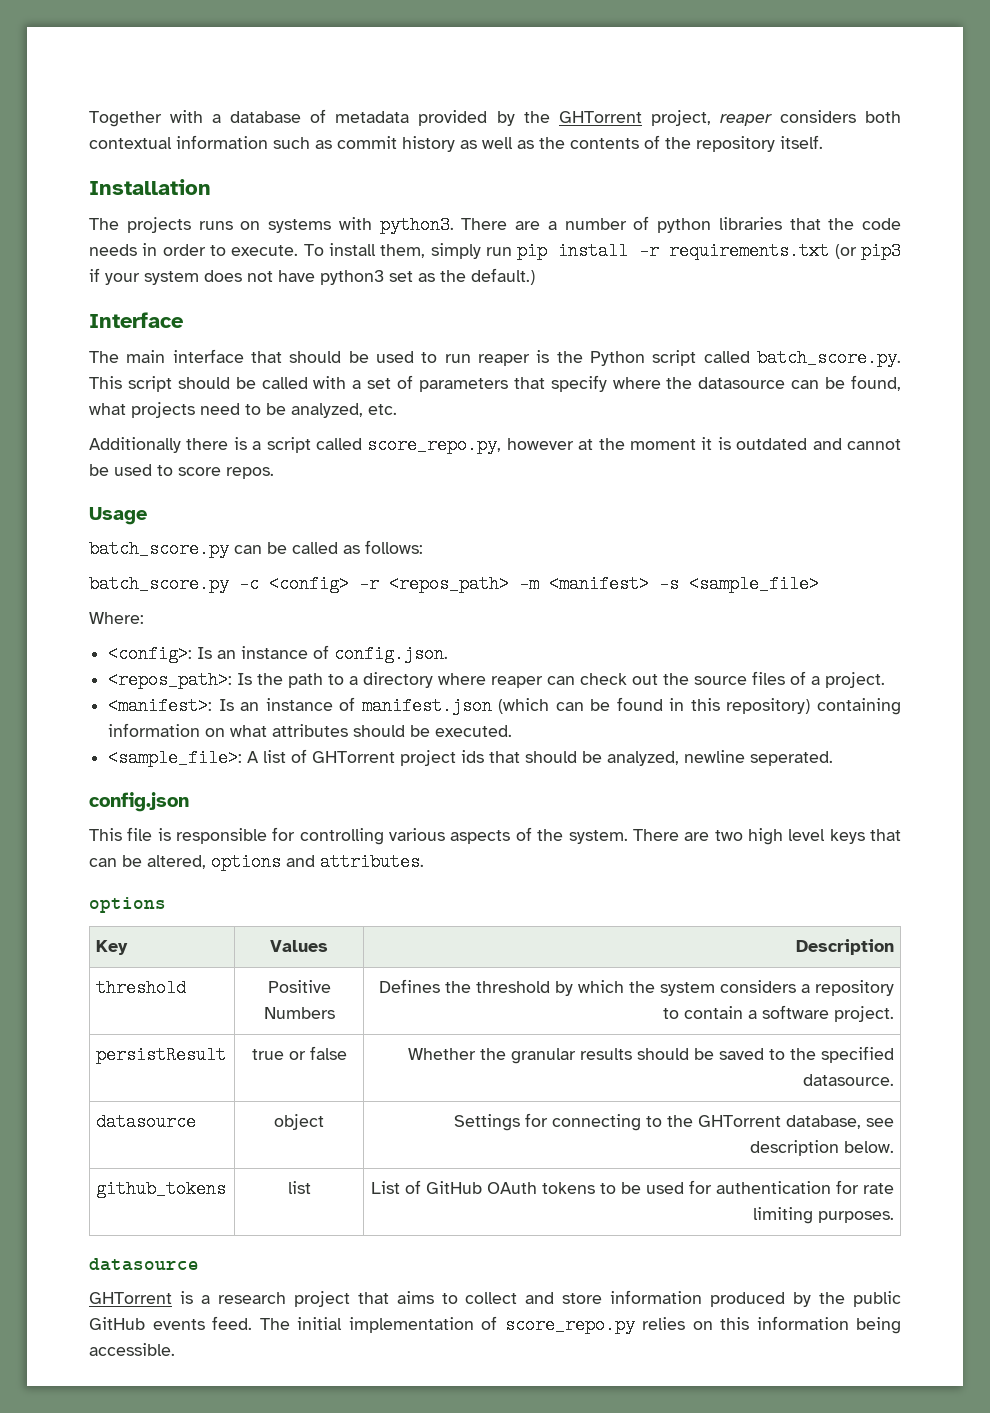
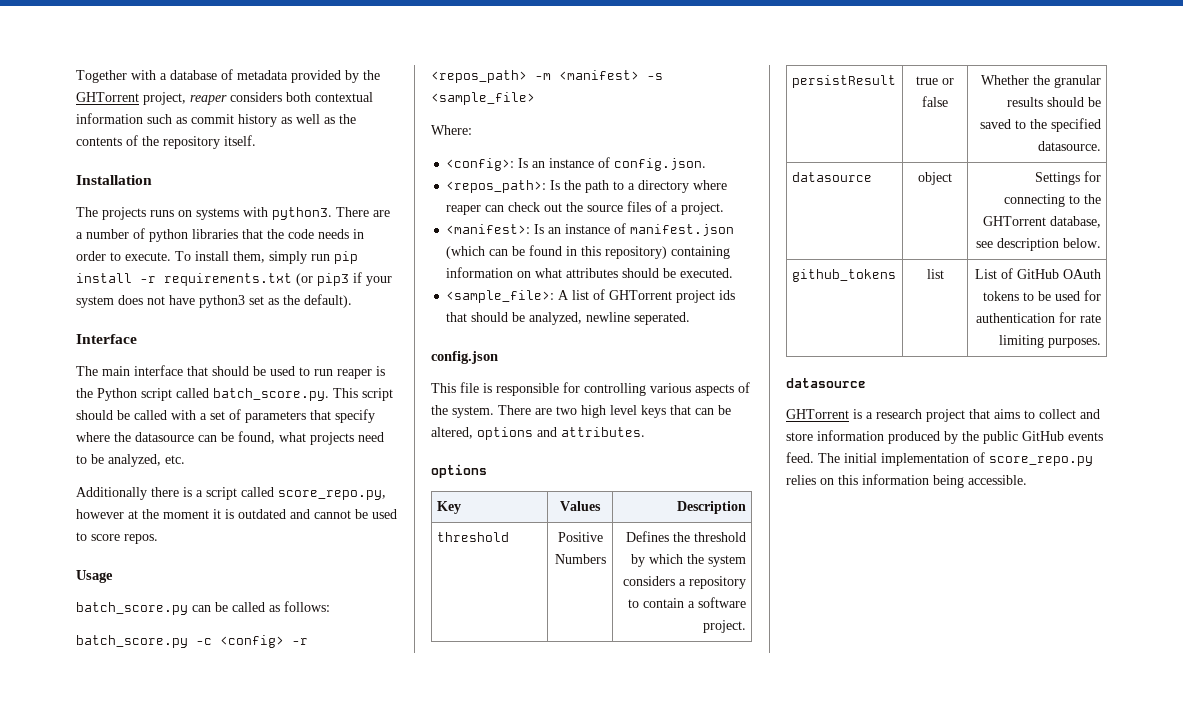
[471,268,535,285] default.) -> [304,294,352,308] default).

